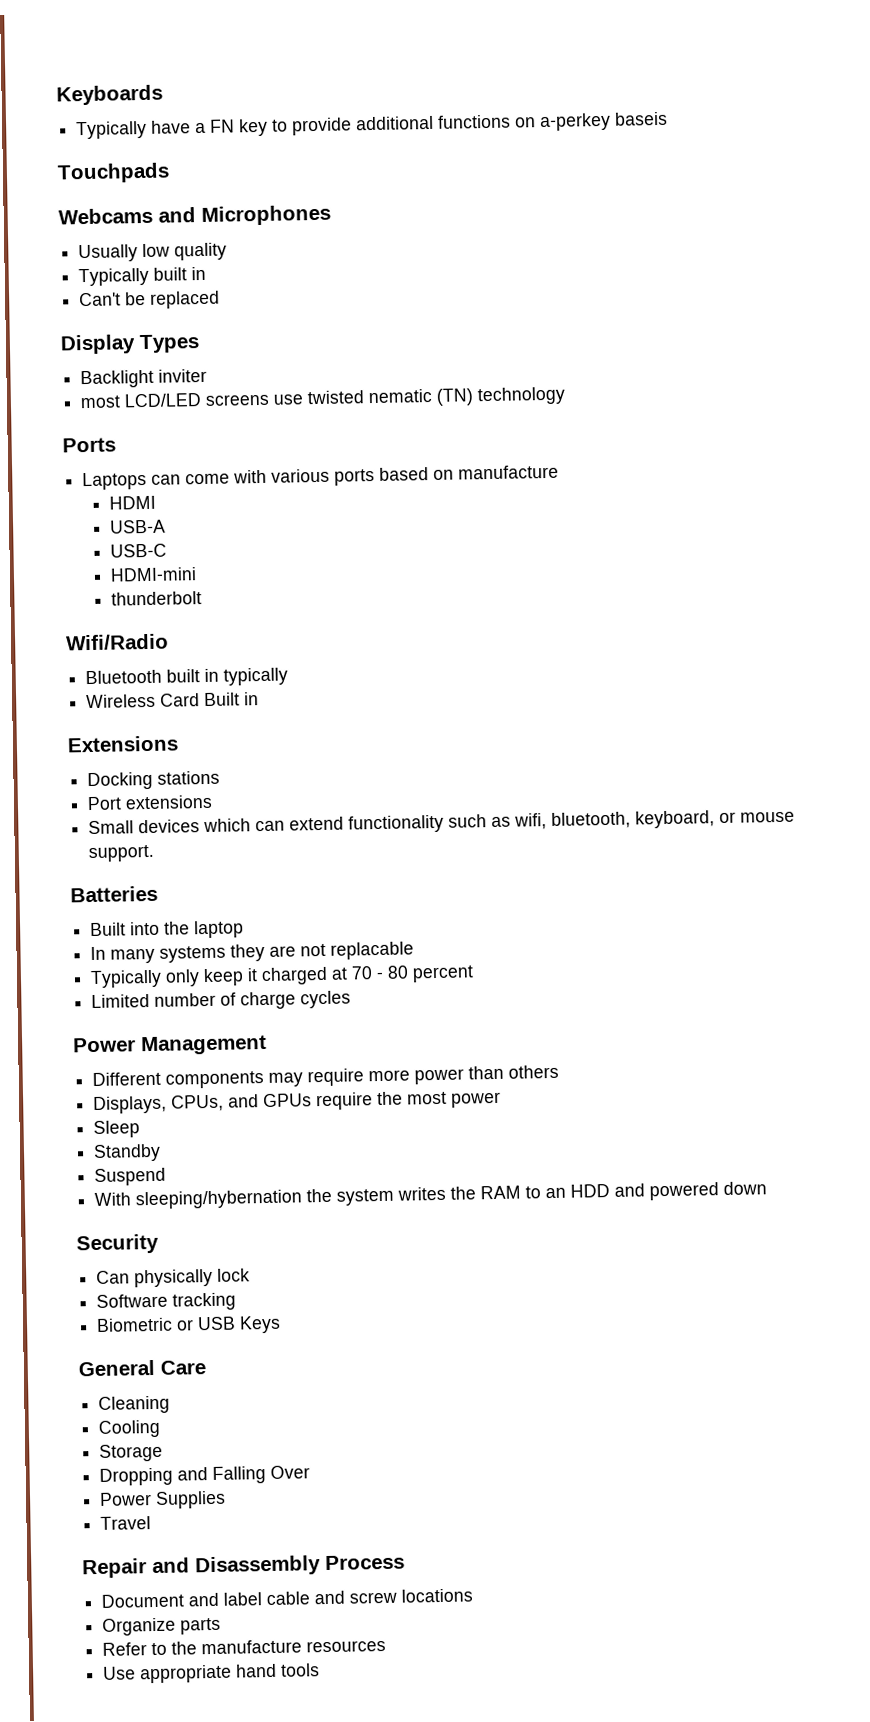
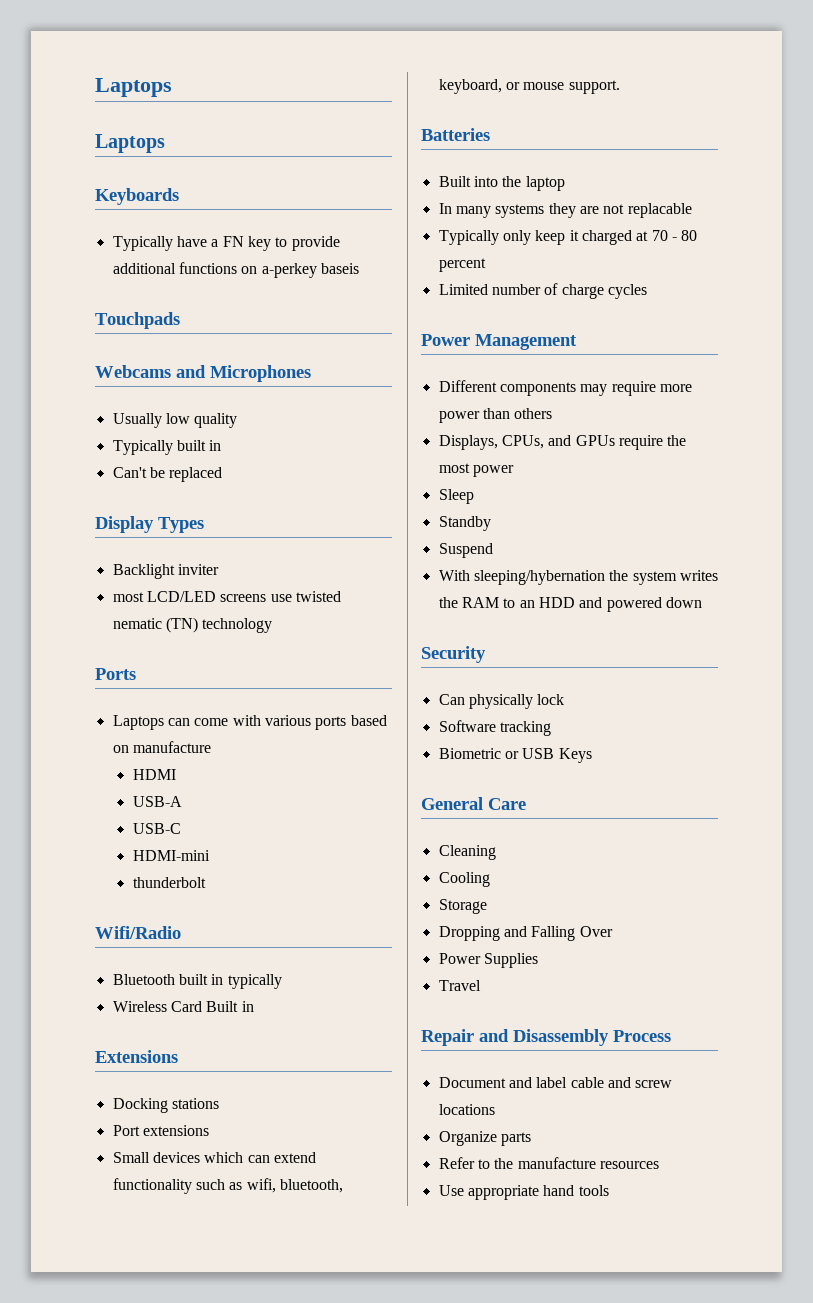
(56, 95) none -> [95,78,172,97] [95,134,165,153] Laptops // Laptops //

